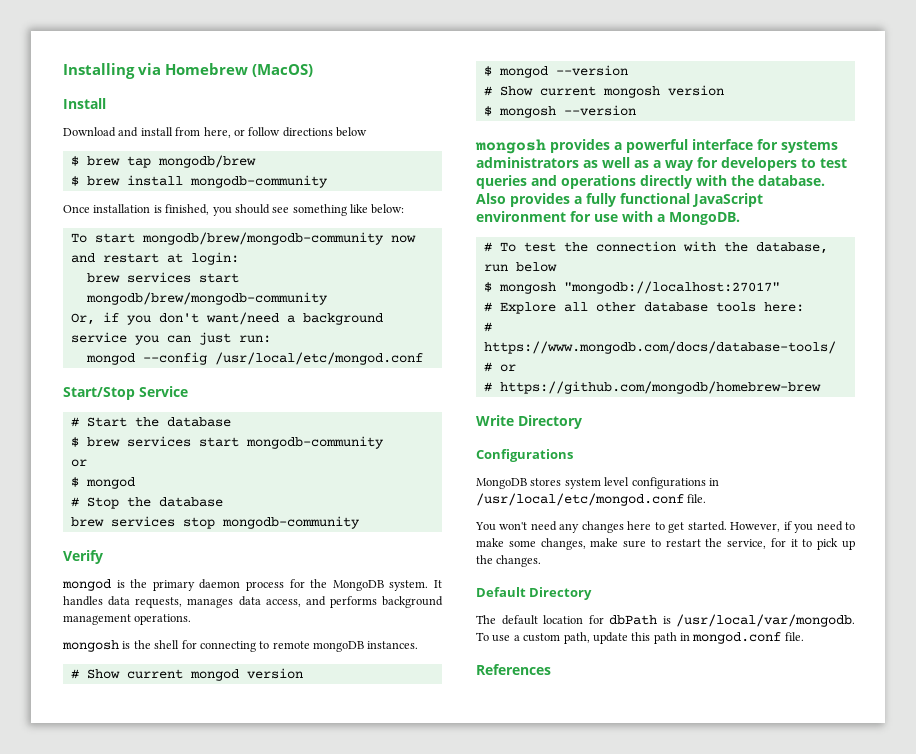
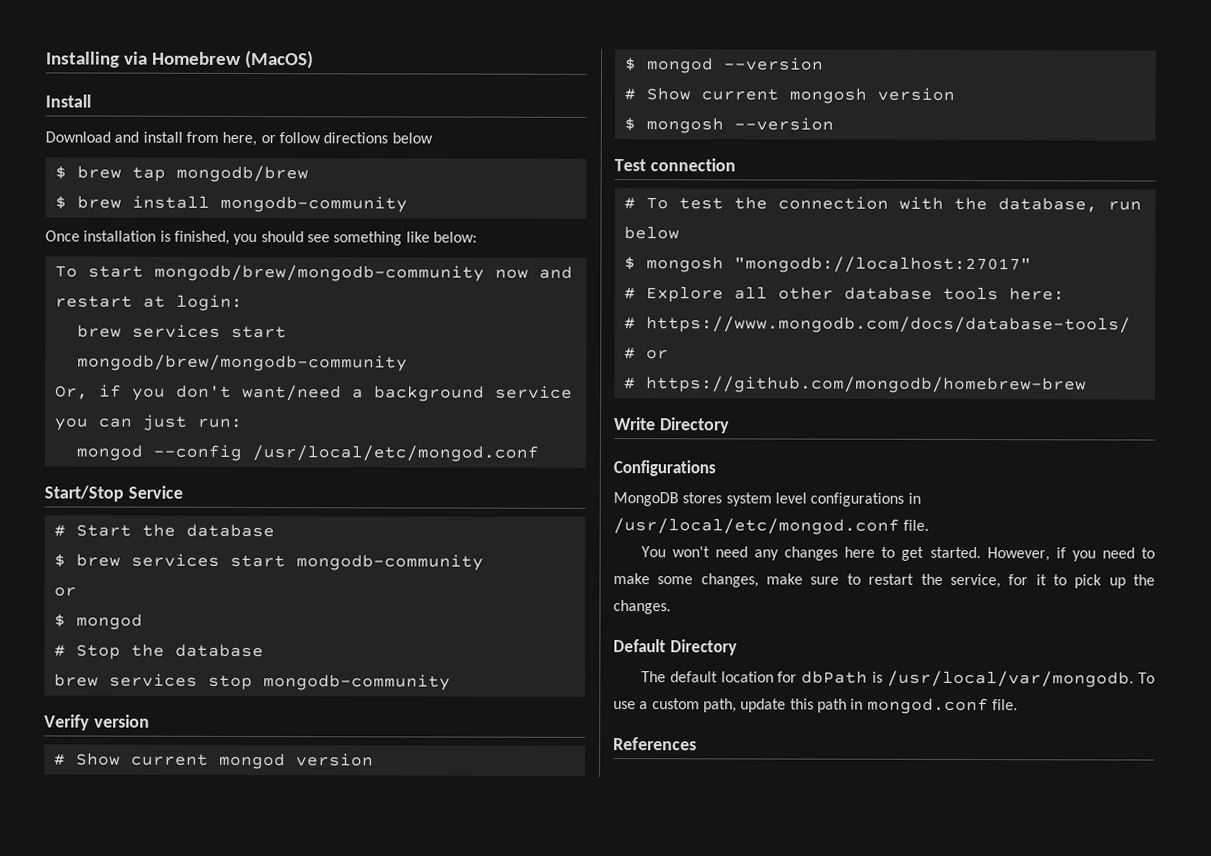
[62,579,443,591] [63,596,443,608] [63,614,192,625] [62,640,419,652] // mongod is the primary daemon process for the MongoDB system. It handles data requests, manages data access, and performs background management operations. // mongosh is the shell for connecting to remote mongoDB instances. -> [93,714,150,728] version
[475,139,838,154] [476,157,847,171] [476,175,825,189] [476,193,763,207] [476,211,740,225] mongosh provides a powerful interface for systems administrators as well as a way for developers to test queries and operations directly with the database. Also provides a fully functional JavaScript environment for use with a MongoDB. -> [614,158,736,172] Test connection

